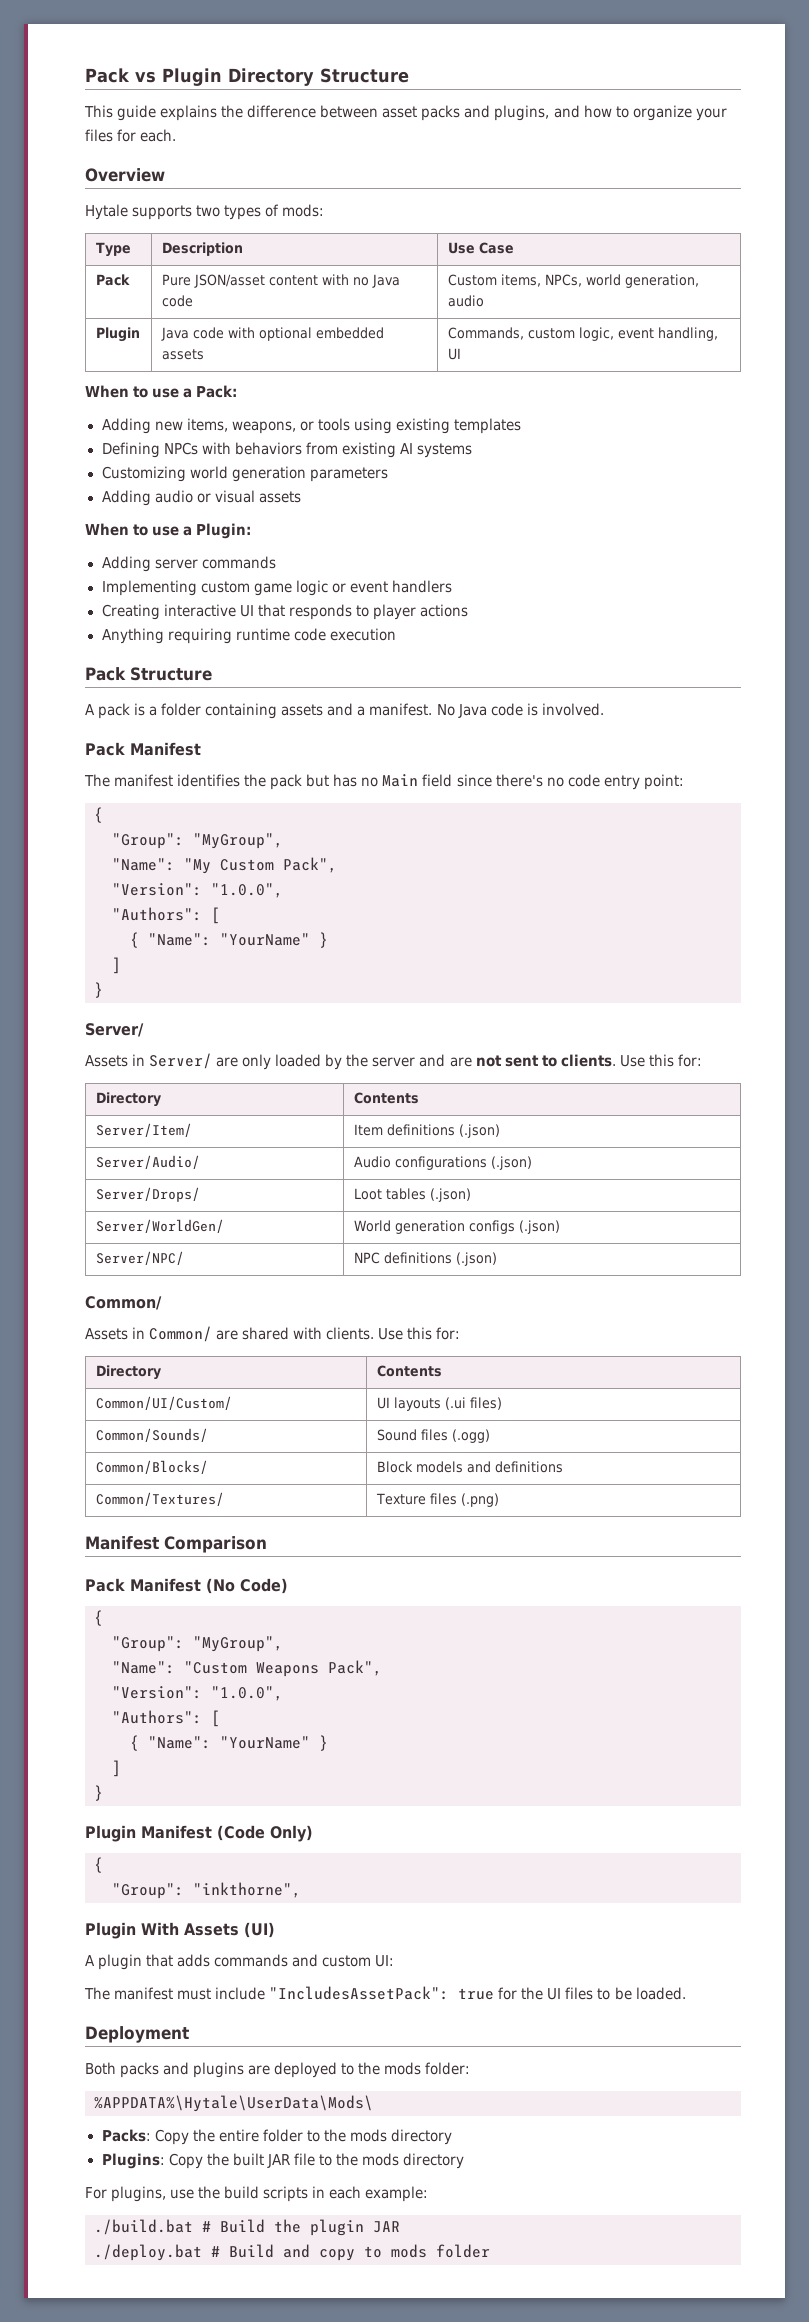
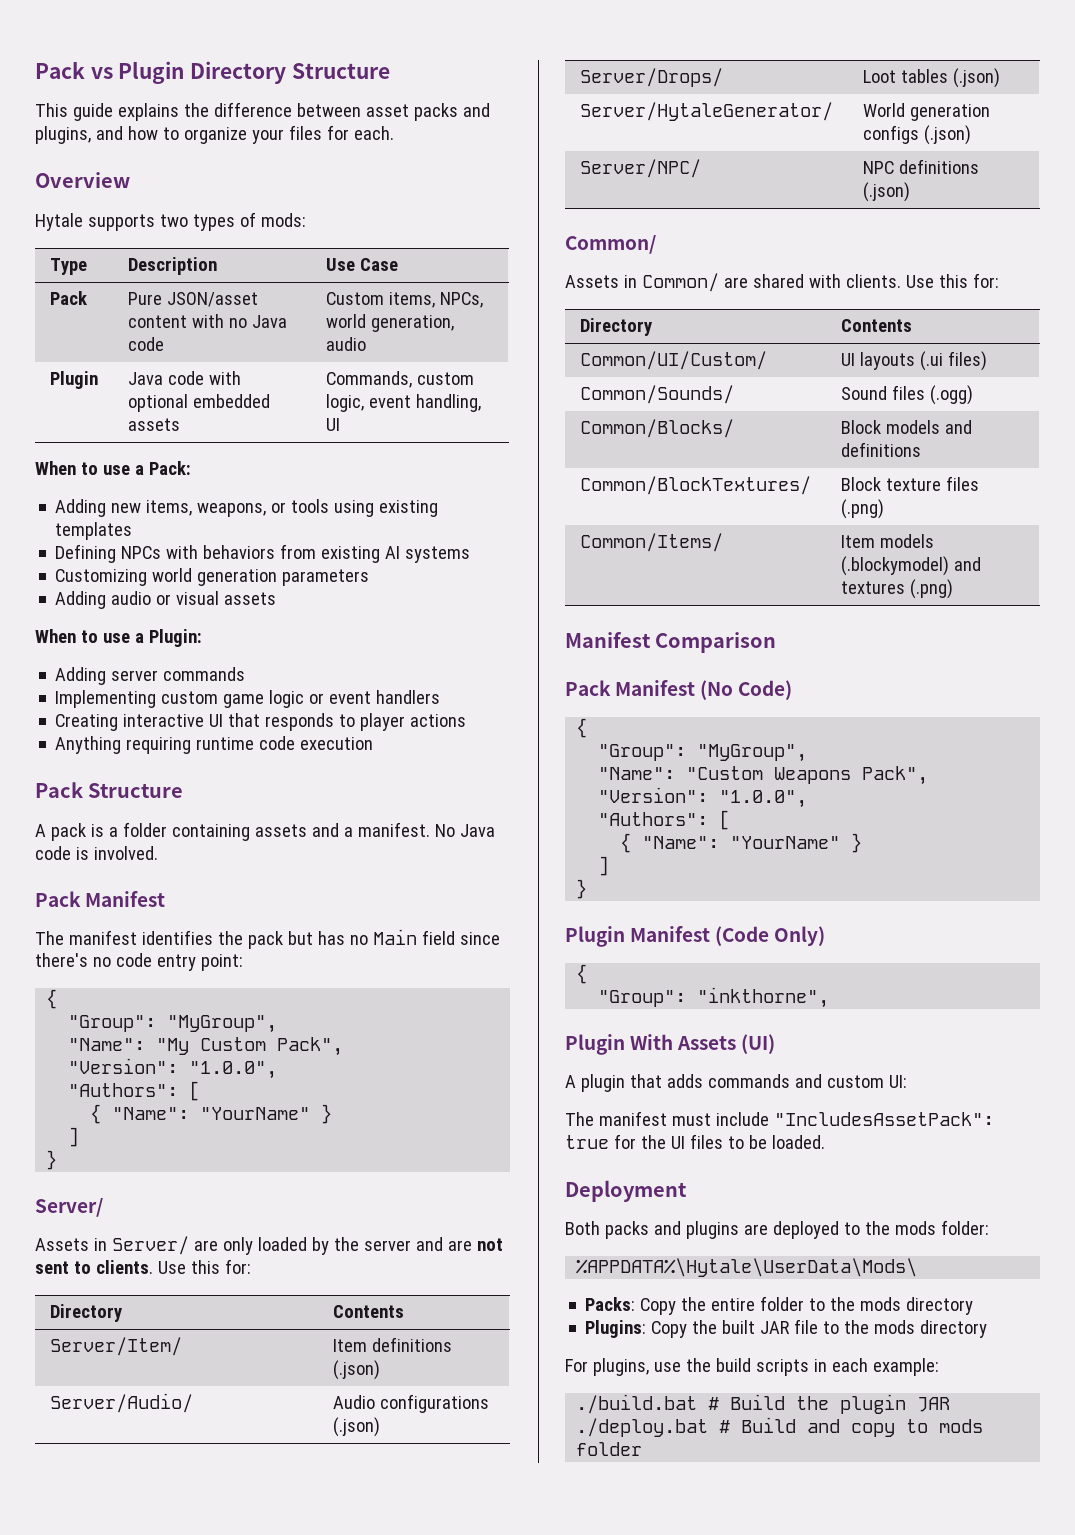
[95,1219,224,1233] Server/WorldGen/ -> [579,102,833,121] Server/HytaleGenerator/
[95,1492,224,1506] [375,1493,426,1505] Common/Textures/ | Texture -> [579,476,811,495] [840,477,941,491] Common/BlockTextures/ | Block texture
(499, 1500) none -> [579,533,723,552] [840,534,934,548] [840,556,981,576] [840,579,953,599] // Common/Items/ | Item models (.blockymodel) and textures (.png)

